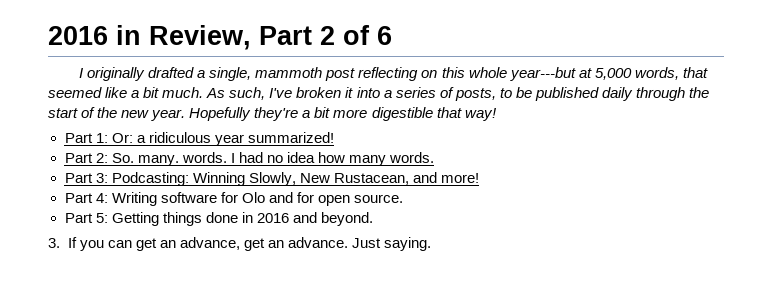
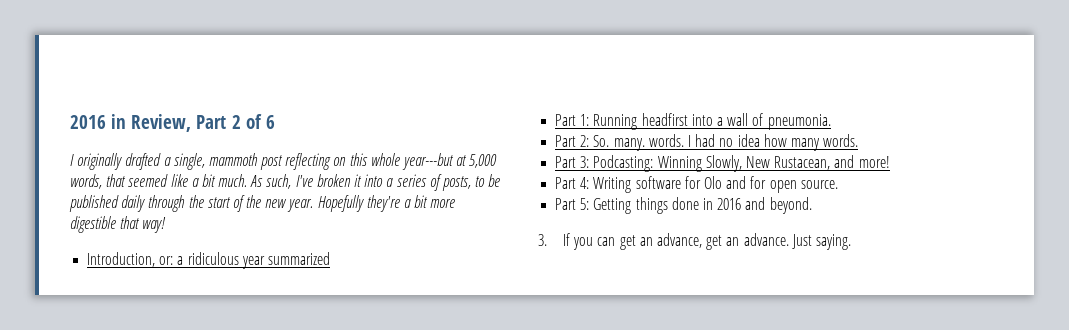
[64,132,334,146] Part 1: Or: a ridiculous year summarized! -> [87,252,330,269] [555,113,831,130] Introduction, or: a ridiculous year summarized // Part 1: Running headfirst into a wall of pneumonia.

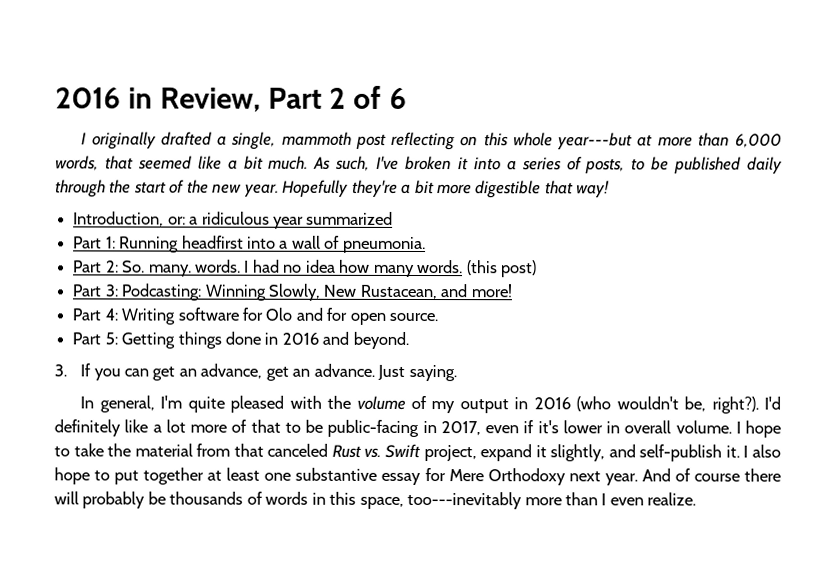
[469,154,498,168] 5,000 -> [657,132,782,148] more than 6,000
(859, 140) none -> [466,260,538,278] (this post)
(851, 242) none -> [80,395,781,414] [54,419,781,438] [54,443,781,462] [54,467,781,486] [54,491,697,510] // In general, I'm quite pleased with the volume of my output in 2016 (who wouldn't be, right?). I'd definitely like a lot more of that to be public-facing in 2017, even if it's lower in overall volume. I hope to take the material from that canceled Rust vs. Swift project, expand it slightly, and self-publish it. I also hope to put together at least one substantive essay for Mere Orthodoxy next year. And of course there will probably be thousands of words in this space, too---inevitably more than I even realize.

